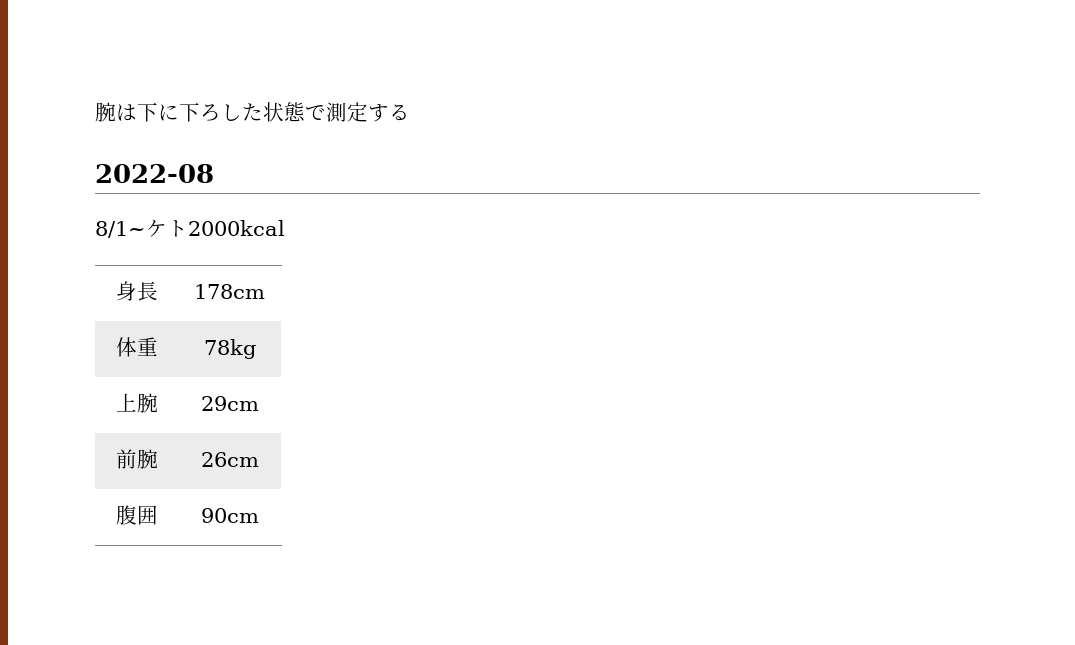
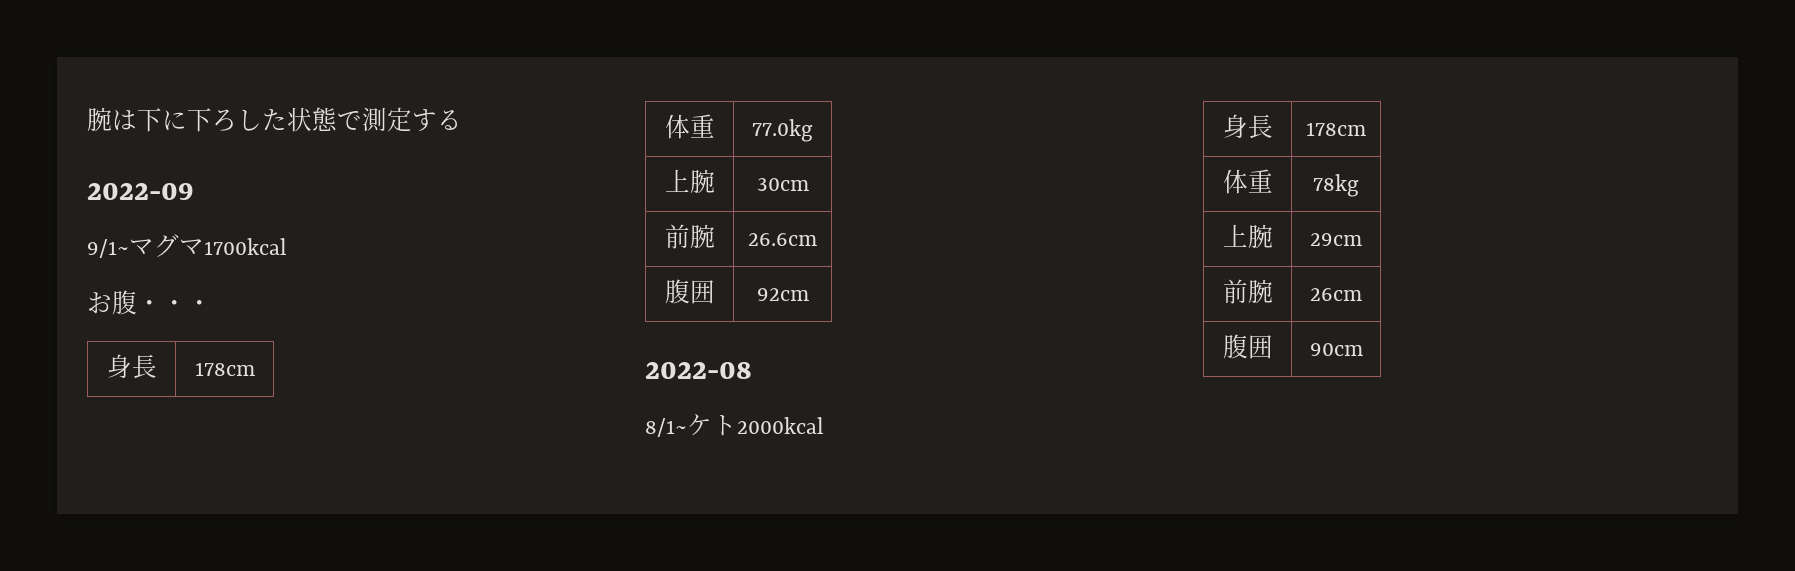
(410, 112) none -> [87,183,194,200] [87,234,287,258] [87,290,212,315] [106,354,157,379] [194,362,255,376] [664,114,715,139] [752,119,813,142] [664,169,715,194] [756,178,809,191] [664,224,715,249] [748,233,817,246] [664,279,715,304] [756,288,809,301] // 2022-09 // 9/1~マグマ1700kcal // お腹・・・ // 身長 | 178cm // 体重 | 77.0kg // 上腕 | 30cm // 前腕 | 26.6cm // 腹囲 | 92cm

